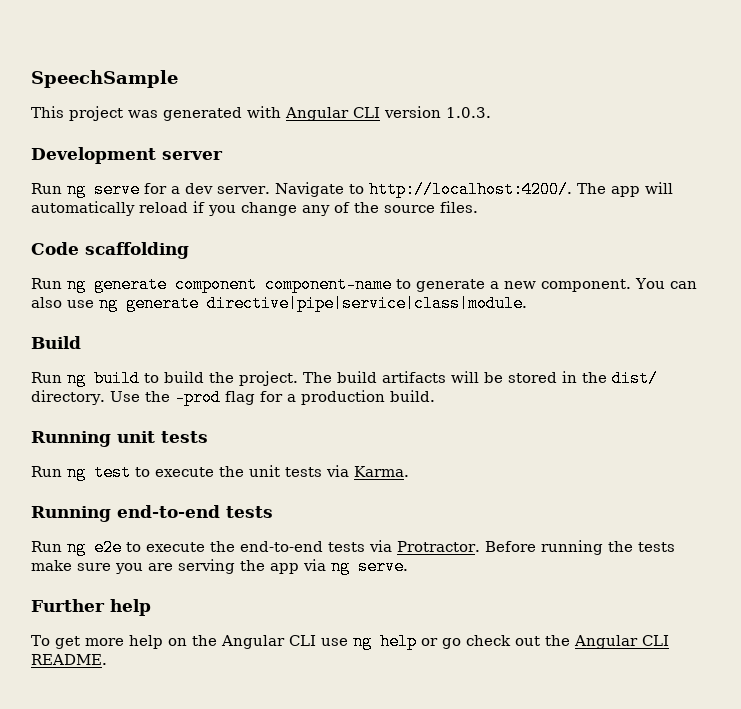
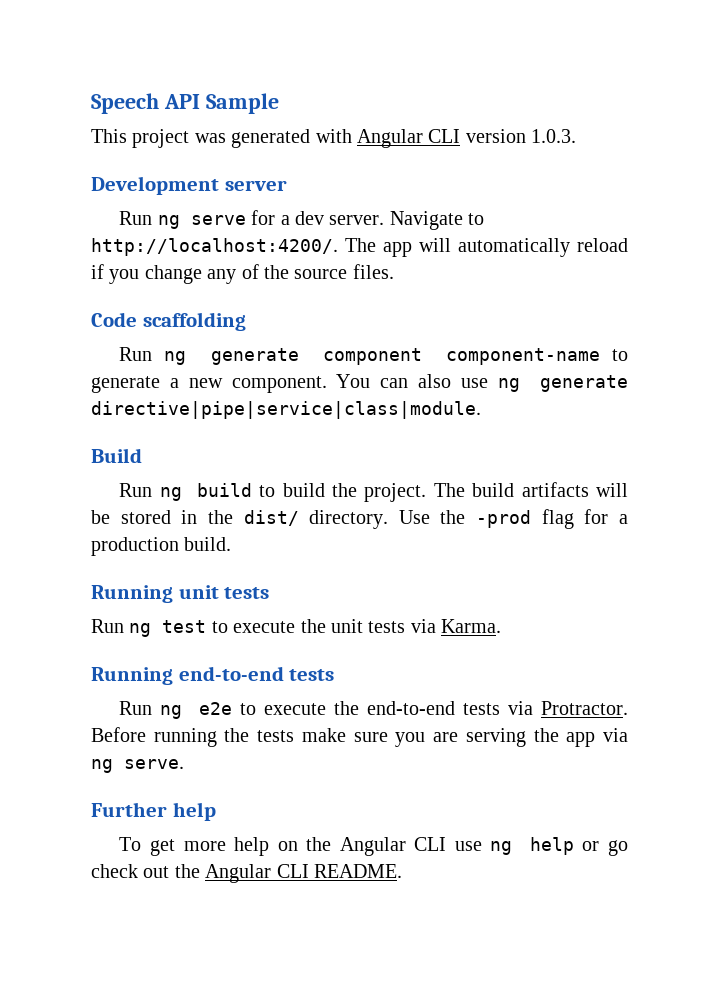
[31,70,178,88] SpeechSample -> [91,93,279,114] Speech API Sample

